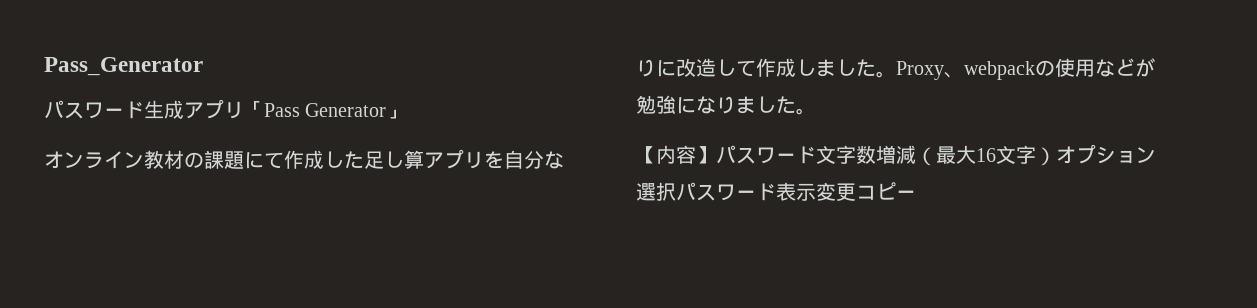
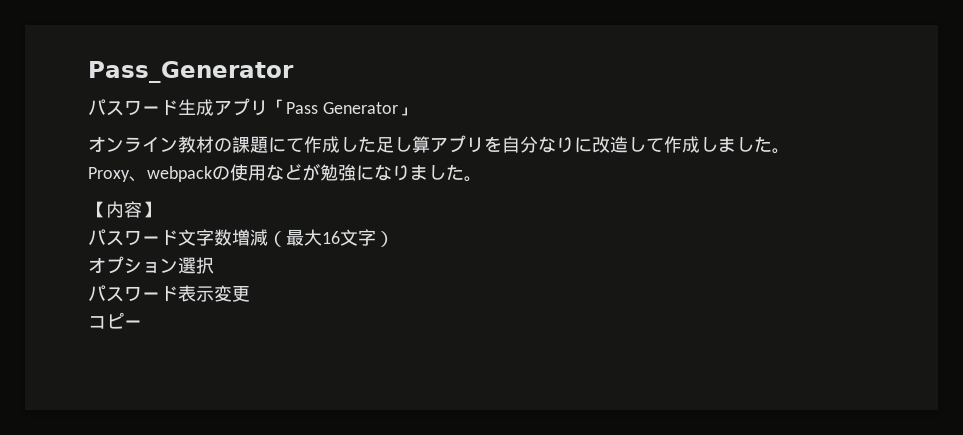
(896, 74) none -> (790, 151) //
(716, 155) none -> (160, 209) //
(1056, 156) none -> (394, 239) //
(676, 191) none -> (214, 265) //
(856, 192) none -> (250, 294) //

